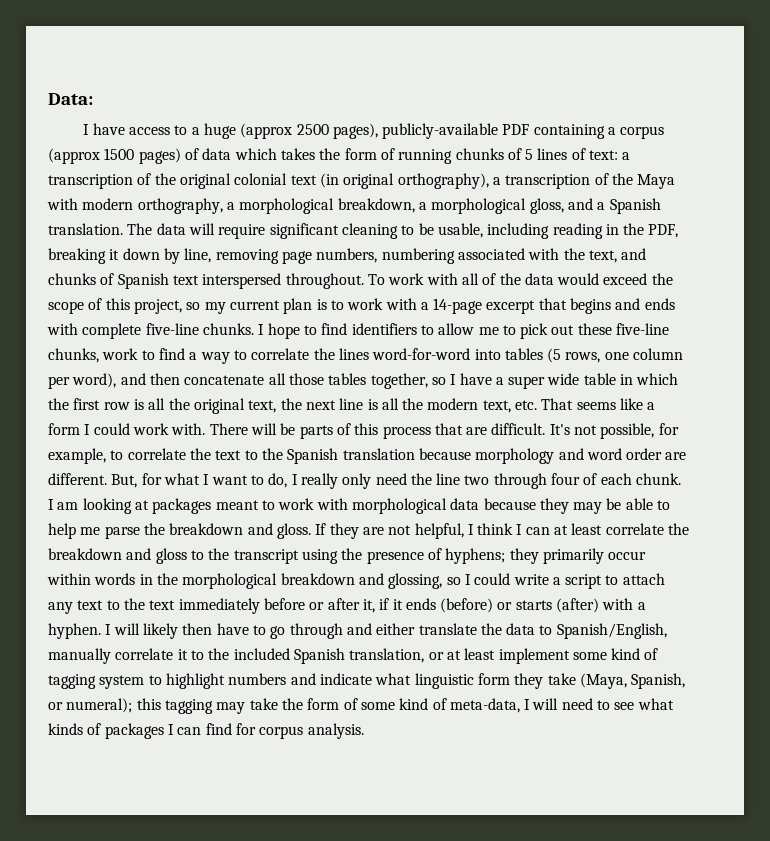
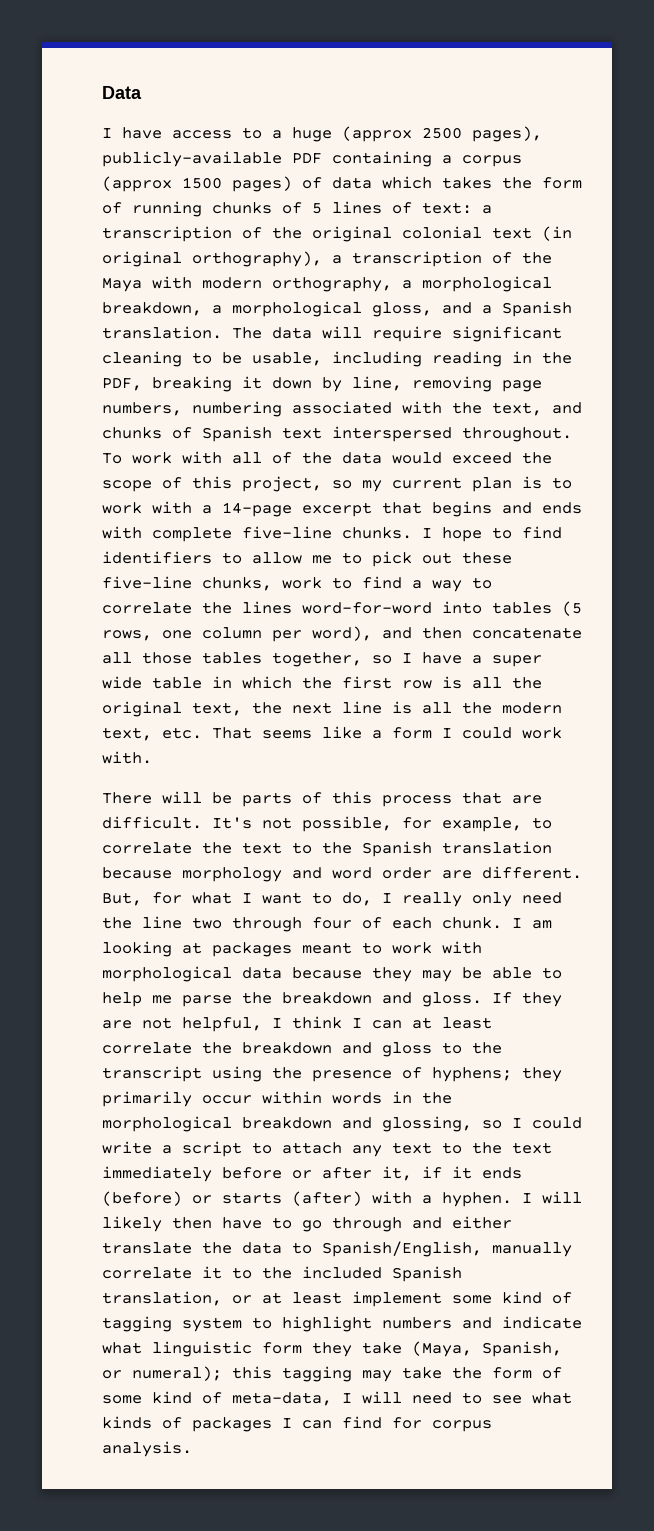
[48,93,93,105] Data: -> [102,86,142,99] Data
(206, 429) none -> (152, 757) //

